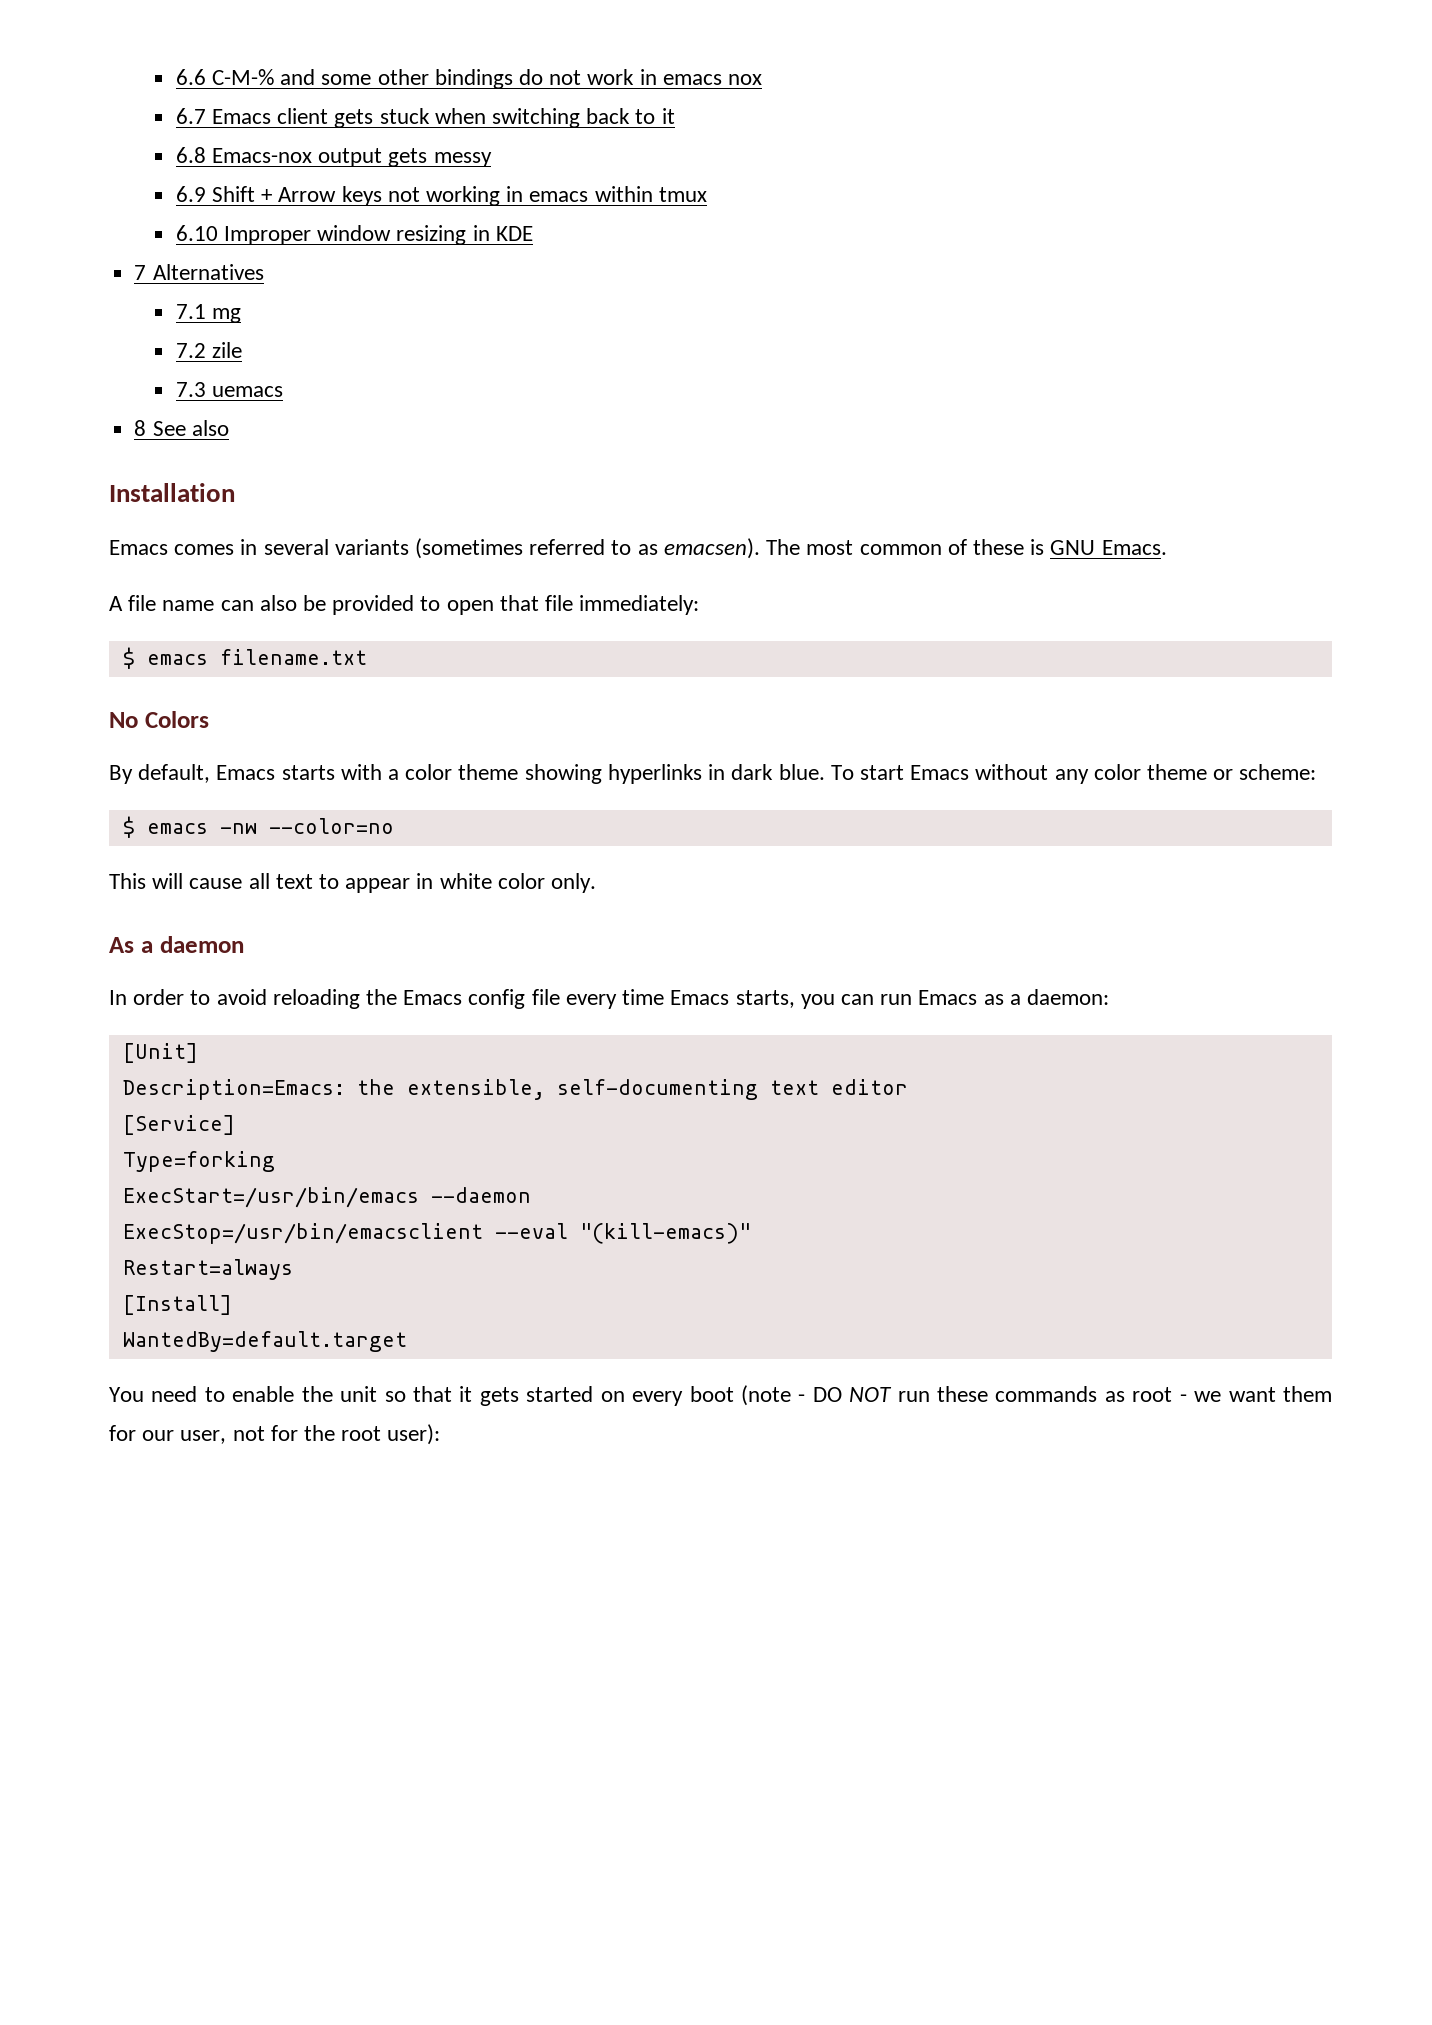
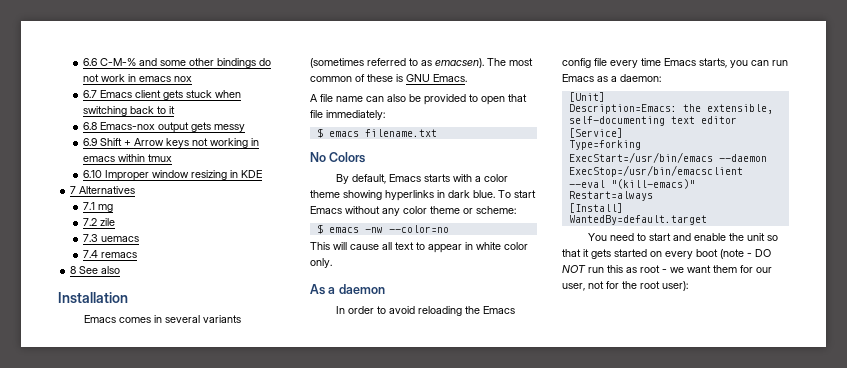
(283, 391) none -> [82,250,137,258] // 7.4 remacs
(225, 1394) none -> [649,233,692,241] start and
[937,1386,1098,1402] these commands -> [607,265,623,273] this

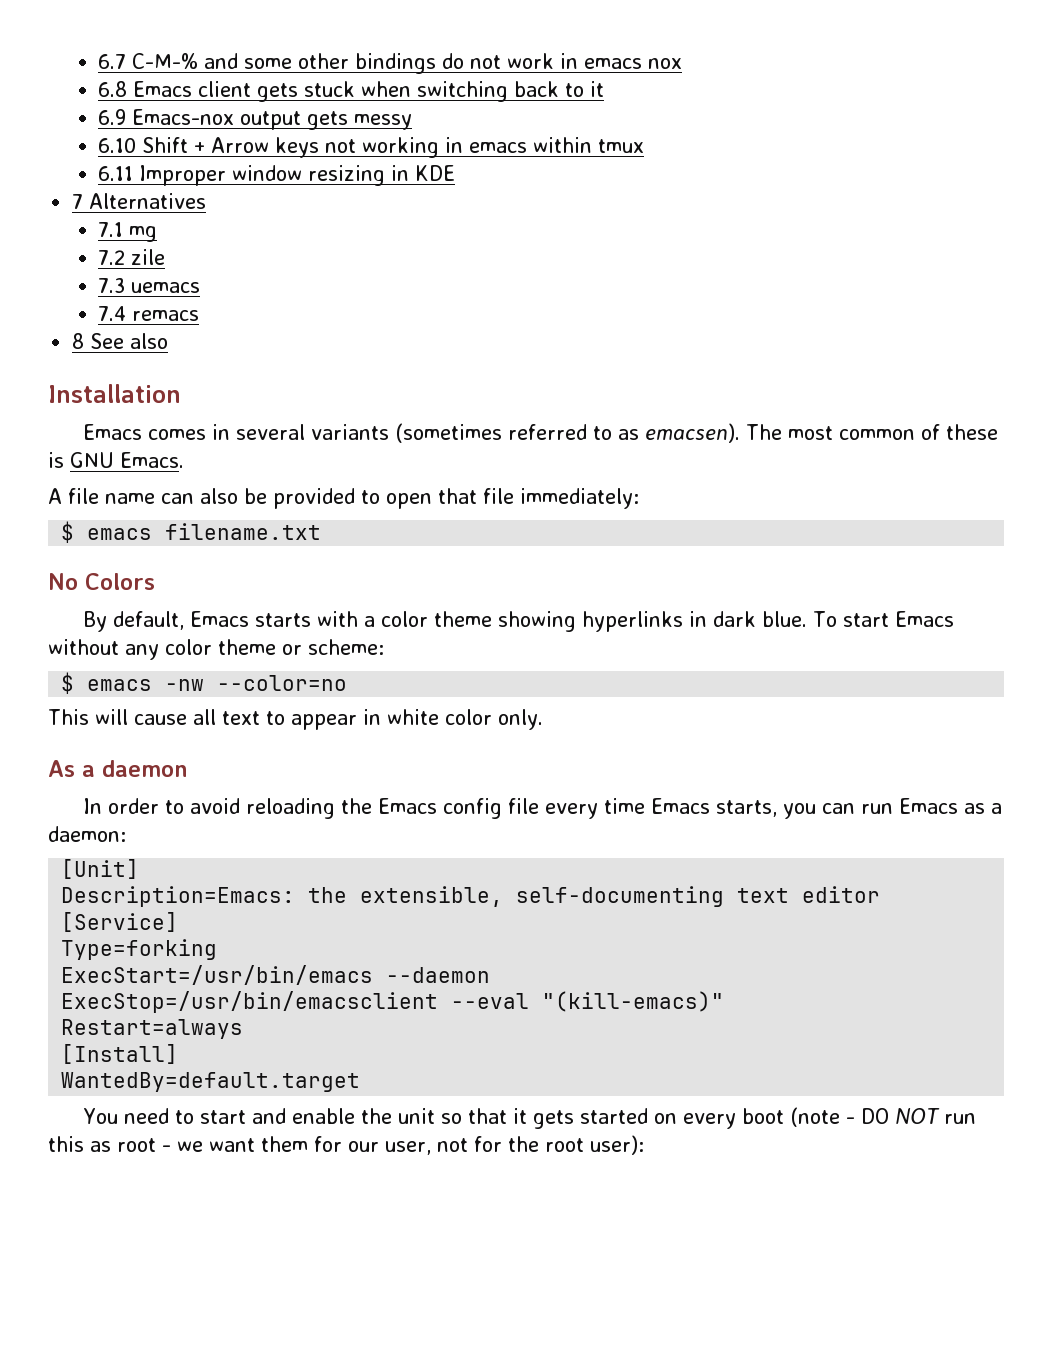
[82,58,97,66] 6.6 -> [98,54,127,69] 6.7
[82,90,97,98] 6.7 -> [98,81,128,97] 6.8
[82,122,97,130] 6.8 -> [98,109,127,125] 6.9
[82,138,97,146] 6.9 -> [98,138,137,153] 6.10
[82,170,102,178] 6.10 -> [98,166,134,181] 6.11

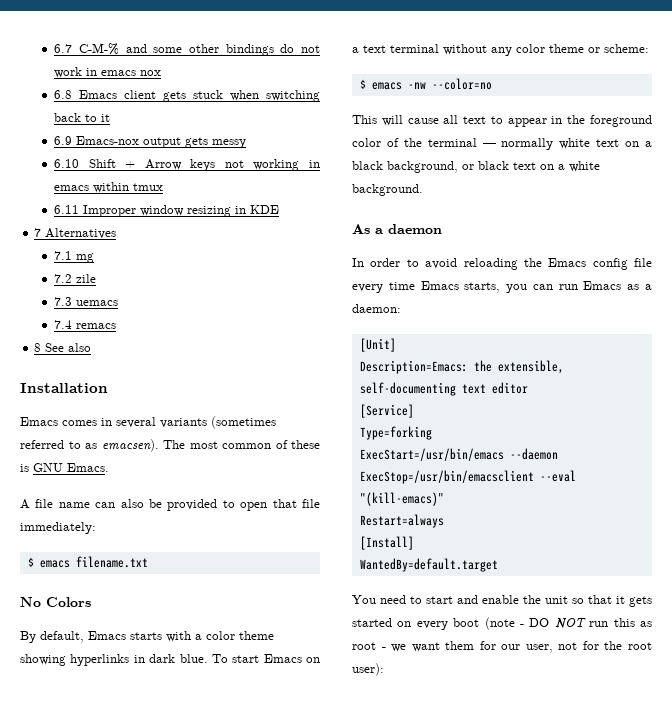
(955, 619) none -> [306,657,320,663] [352,44,439,53] on a text terminal
[387,709,543,730] white color only. -> [567,115,652,127] [352,138,652,150] [352,161,600,173] [352,184,423,196] the foreground color of the terminal — normally white text on a black background, or black text on a white background.

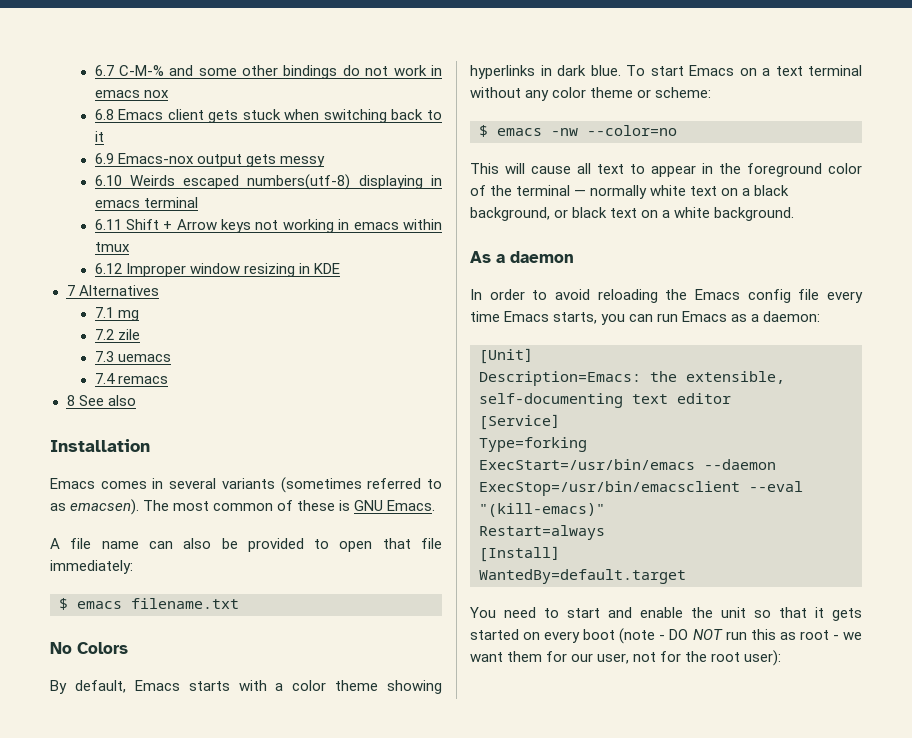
(80, 163) none -> [129,174,443,190] [94,197,198,208] [94,219,122,230] Weirds escaped numbers(utf-8) displaying in emacs terminal // 6.11
[54,205,80,214] 6.11 -> [94,263,122,274] 6.12

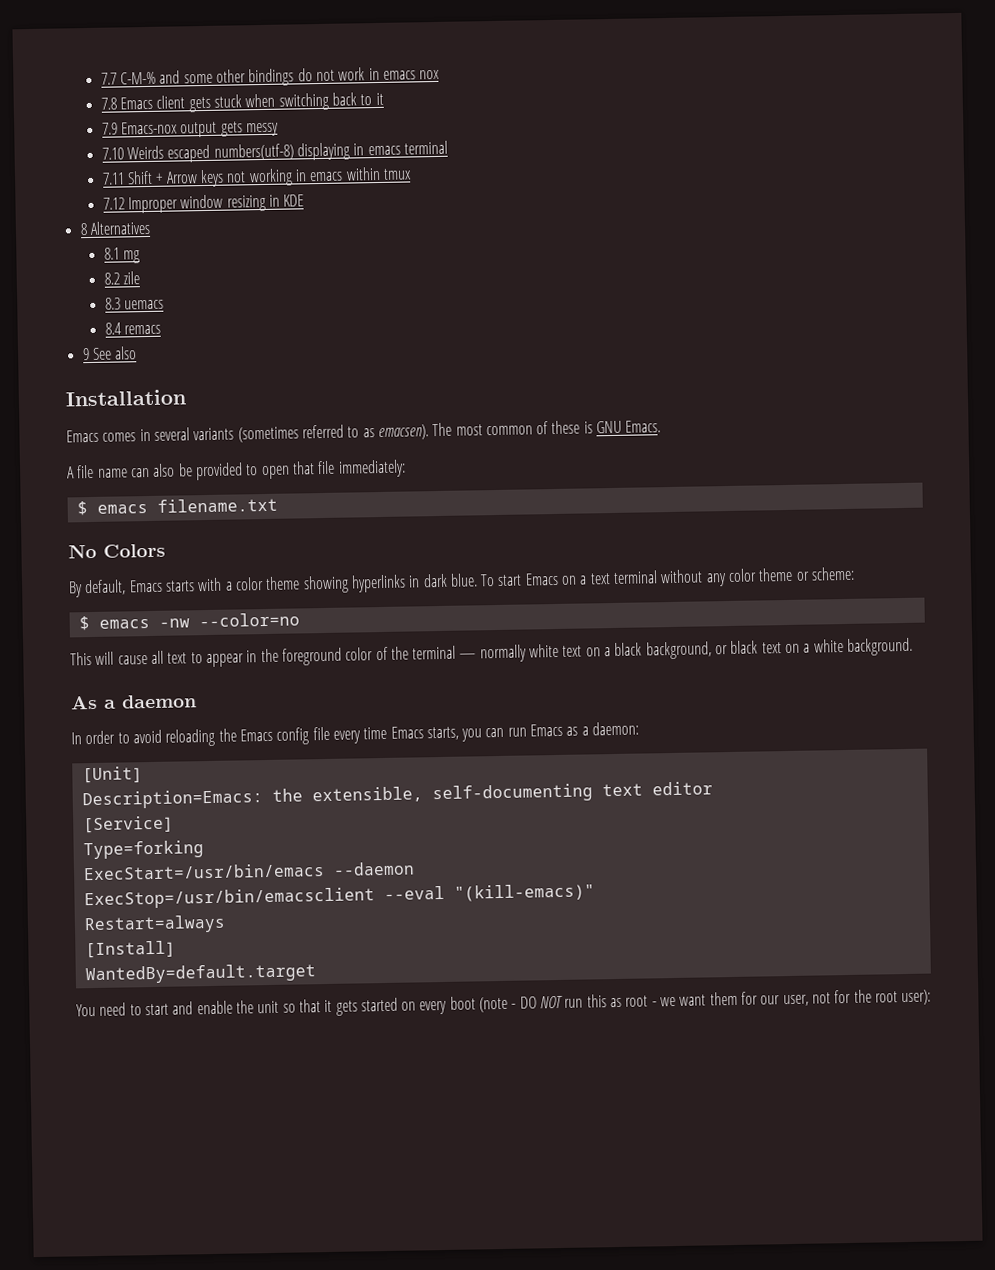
[94,65,114,76] 6.7 -> [100,72,117,85] 7.7
[94,109,114,120] 6.8 -> [100,97,117,110] 7.8
[94,153,114,164] 6.9 -> [101,122,118,135] 7.9
[94,175,122,186] 6.10 -> [101,147,124,160] 7.10
[94,219,122,230] 6.11 -> [101,172,125,185] 7.11
[94,263,122,274] 6.12 -> [102,197,125,210] 7.12
[66,285,75,296] 7 -> [79,223,88,236] 8
[94,307,114,318] 7.1 -> [103,247,120,260] 8.1
[94,329,114,340] 7.2 -> [103,272,120,285] 8.2
[94,351,114,362] 7.3 -> [104,297,121,310] 8.3
[94,373,115,384] 7.4 -> [104,322,122,335] 8.4
[66,395,75,406] 8 -> [81,348,90,361] 9

